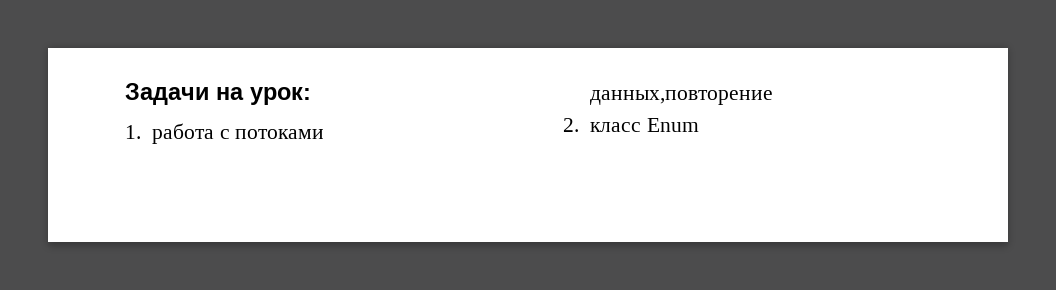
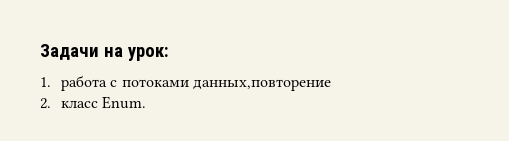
[646,118,699,132] Enum -> [102,96,147,109] Enum.

